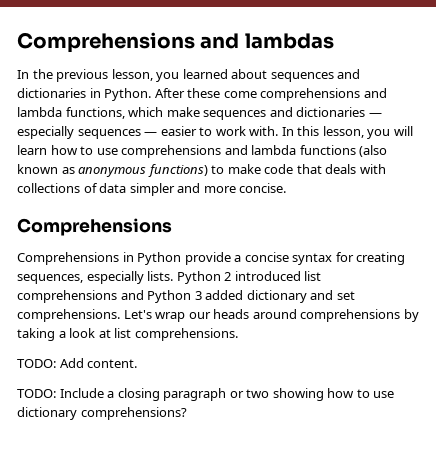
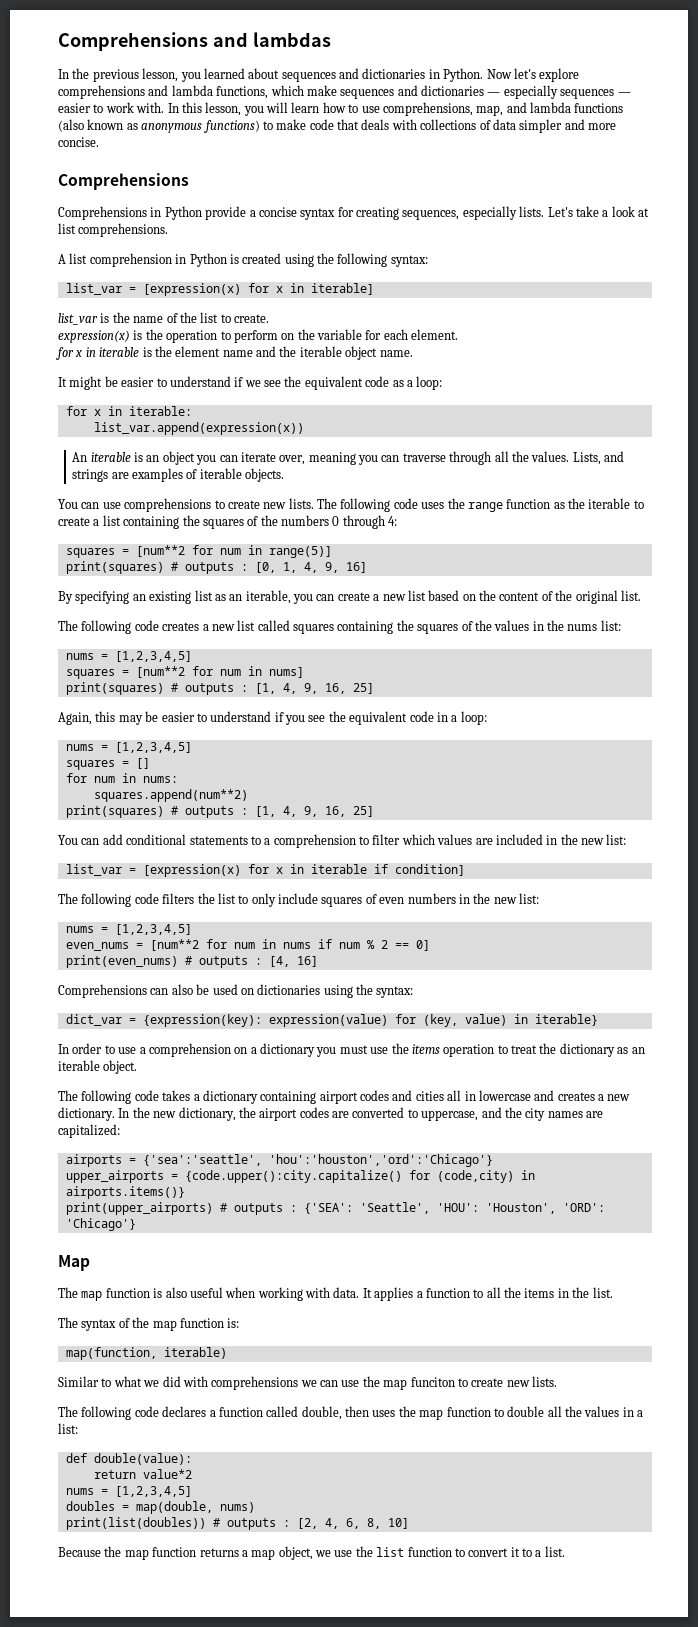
[154,88,257,98] After these come -> [486,68,580,82] Now let's explore
[121,145,222,158] comprehensions -> [382,102,504,116] comprehensions, map,
[176,271,322,284] [17,290,355,303] [17,309,419,322] [17,328,55,341] Python 2 introduced list comprehensions and Python 3 added dictionary and set comprehensions. Let's wrap our heads around comprehensions by taking -> [547,206,599,217] Let's take
[17,358,138,368] [17,388,395,401] [17,407,187,420] TODO: Add content. // TODO: Include a closing paragraph or two showing how to use dictionary comprehensions? -> [58,253,428,267] [65,283,374,296] [58,312,269,325] [58,329,459,343] [56,346,413,360] [58,376,443,390] [65,406,192,416] [93,422,304,435] [72,451,625,465] [72,468,285,482] [58,498,644,512] [58,515,398,529] [65,545,332,558] [65,561,367,574] [58,590,641,604] [58,620,621,634] [65,651,192,662] [65,666,304,679] [65,682,374,695] [58,711,487,725] [65,742,192,753] [65,758,150,770] [65,773,178,783] [93,789,248,802] [65,805,374,818] [58,834,627,848] [65,864,465,877] [58,893,539,907] [65,924,192,935] [65,939,430,951] [65,955,318,968] [58,984,414,998] [65,1014,598,1027] [58,1043,645,1057] [58,1060,138,1074] [58,1090,631,1104] [58,1107,603,1121] [58,1124,120,1138] [65,1154,493,1167] [65,1170,535,1183] [65,1186,185,1199] [65,1202,605,1215] [65,1218,136,1231] [58,1255,90,1271] [58,1287,613,1301] [58,1317,240,1331] [65,1347,227,1360] [58,1376,557,1390] [58,1406,644,1420] [58,1423,78,1434] [65,1453,192,1465] [93,1469,192,1479] [65,1486,192,1497] [65,1501,255,1514] [65,1517,409,1530] [58,1546,565,1560] A list comprehension in Python is created using the following syntax: // list_var = [expression(x) for x in iterable] // list_var is the name of the list to create. // expression(x) is the operation to perform on the variable for each element. // for x in iterable is the element name and the iterable object name. // It might be easier to understand if we see the equivalent code as a loop: // for x in iterable: // list_var.append(expression(x)) // An iterable is an object you can iterate over, meaning you can traverse through all the values. Lists, and strings are examples of iterable objects. // You can use comprehensions to create new lists. The following code uses the range function as the iterable to create a list containing the squares of the numbers 0 through 4: // squares = [num**2 for num in range(5)] // print(squares) # outputs : [0, 1, 4, 9, 16] // By specifying an existing list as an iterable, you can create a new list based on the content of the original list. // The following code creates a new list called squares containing the squares of the values in the nums list: // nums = [1,2,3,4,5] // squares = [num**2 for num in nums] // print(squares) # outputs : [1, 4, 9, 16, 25] // Again, this may be easier to understand if you see the equivalent code in a loop: // nums = [1,2,3,4,5] // squares = [] // for num in nums: // squares.append(num**2) // print(squares) # outputs : [1, 4, 9, 16, 25] // You can add conditional statements to a comprehension to filter which values are included in the new list: // list_var = [expression(x) for x in iterable if condition] // The following code filters the list to only include squares of even numbers in the new list: // nums = [1,2,3,4,5] // even_nums = [num**2 for num in nums if num % 2 == 0] // print(even_nums) # outputs : [4, 16] // Comprehensions can also be used on dictionaries using the syntax: // dict_var = {expression(key): expression(value) for (key, value) in iterable} // In order to use a comprehension on a dictionary you must use the items operation to treat the dictionary as an iterable object. // The following code takes a dictionary containing airport codes and cities all in lowercase and creates a new dictionary. In the new dictionary, the airport codes are converted to uppercase, and the city names are capitalized: // airports = {'sea':'seattle', 'hou':'houston','ord':'Chicago'} // upper_airports = {code.upper():city.capitalize() for (code,city) in airports.items()} // print(upper_airports) # outputs : {'SEA': 'Seattle', 'HOU': 'Houston', 'ORD': 'Chicago'} // Map // The map function is also useful when working with data. It applies a function to all the items in the list. // The syntax of the map function is: // map(function, iterable) // Similar to what we did with comprehensions we can use the map funciton to create new lists. // The following code declares a function called double, then uses the map function to double all the values in a list: // def double(value): // return value*2 // nums = [1,2,3,4,5] // doubles = map(double, nums) // print(list(doubles)) # outputs : [2, 4, 6, 8, 10] // Because the map function returns a map object, we use the list function to convert it to a list.

